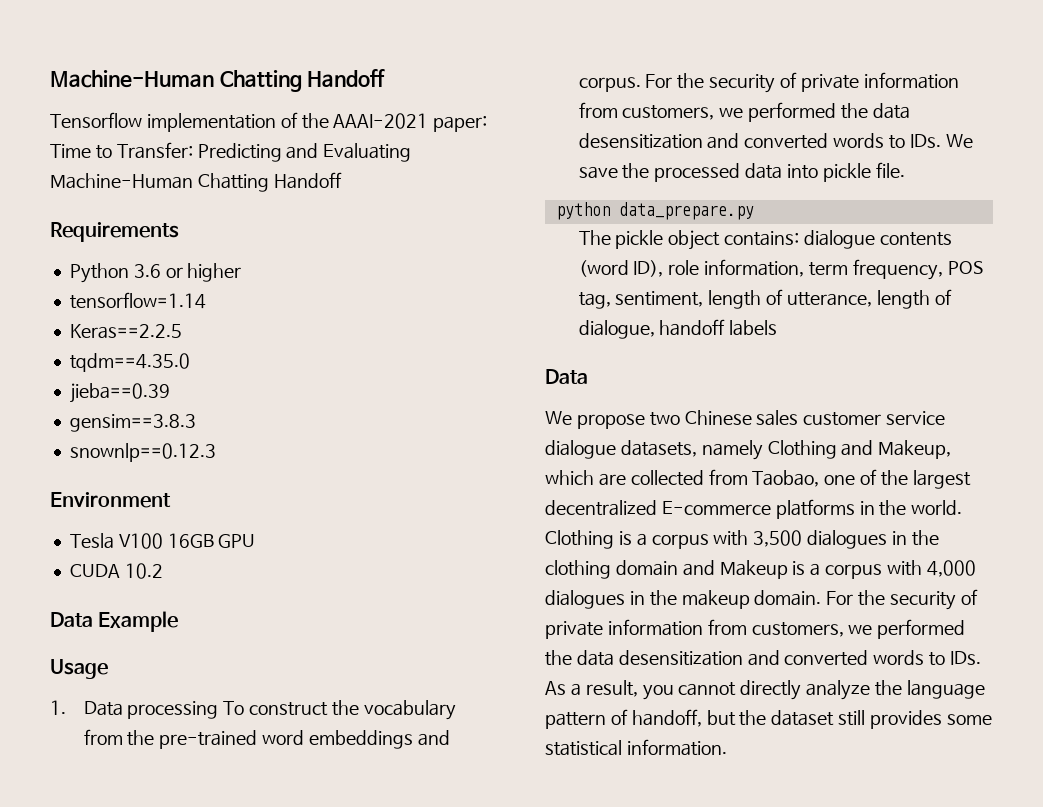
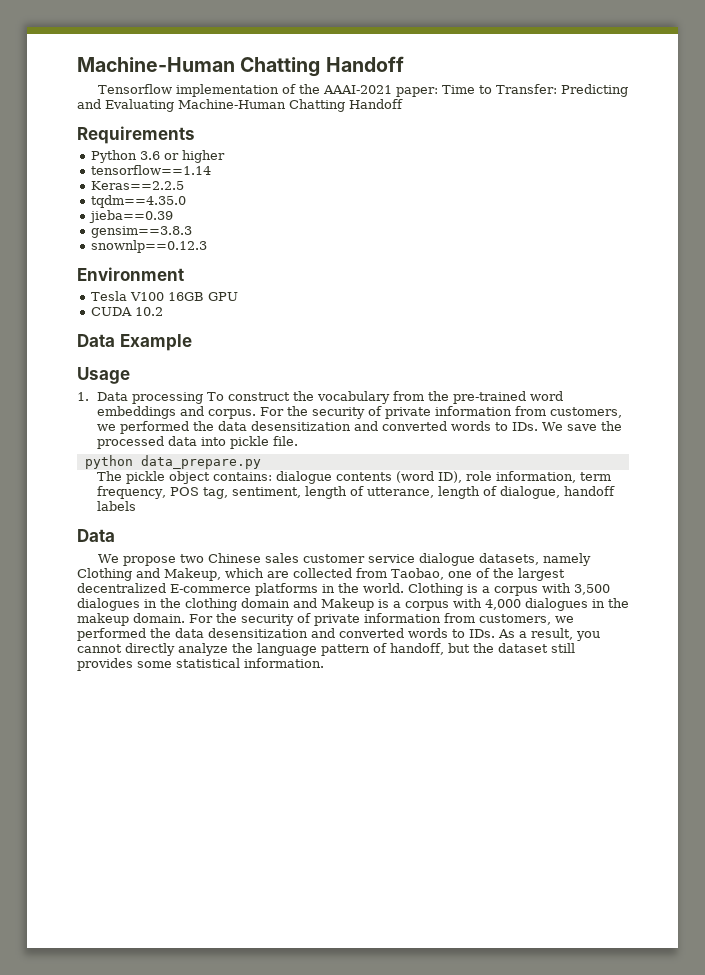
[69,292,206,309] tensorflow=1.14 -> [90,165,211,175] tensorflow==1.14

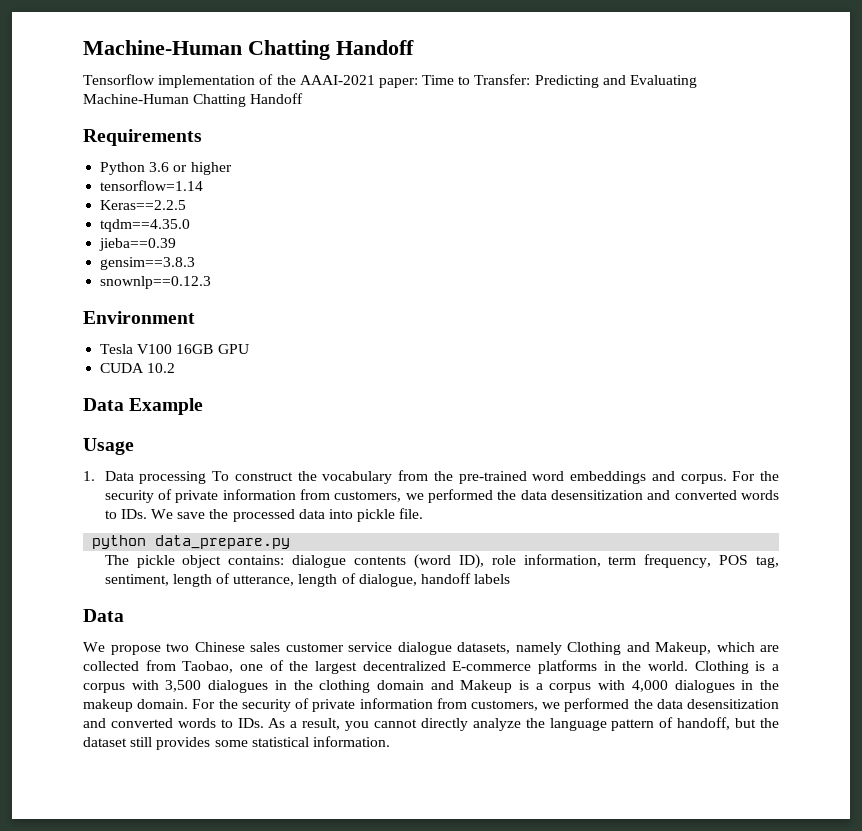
[90,165,211,175] tensorflow==1.14 -> [100,180,204,191] tensorflow=1.14

